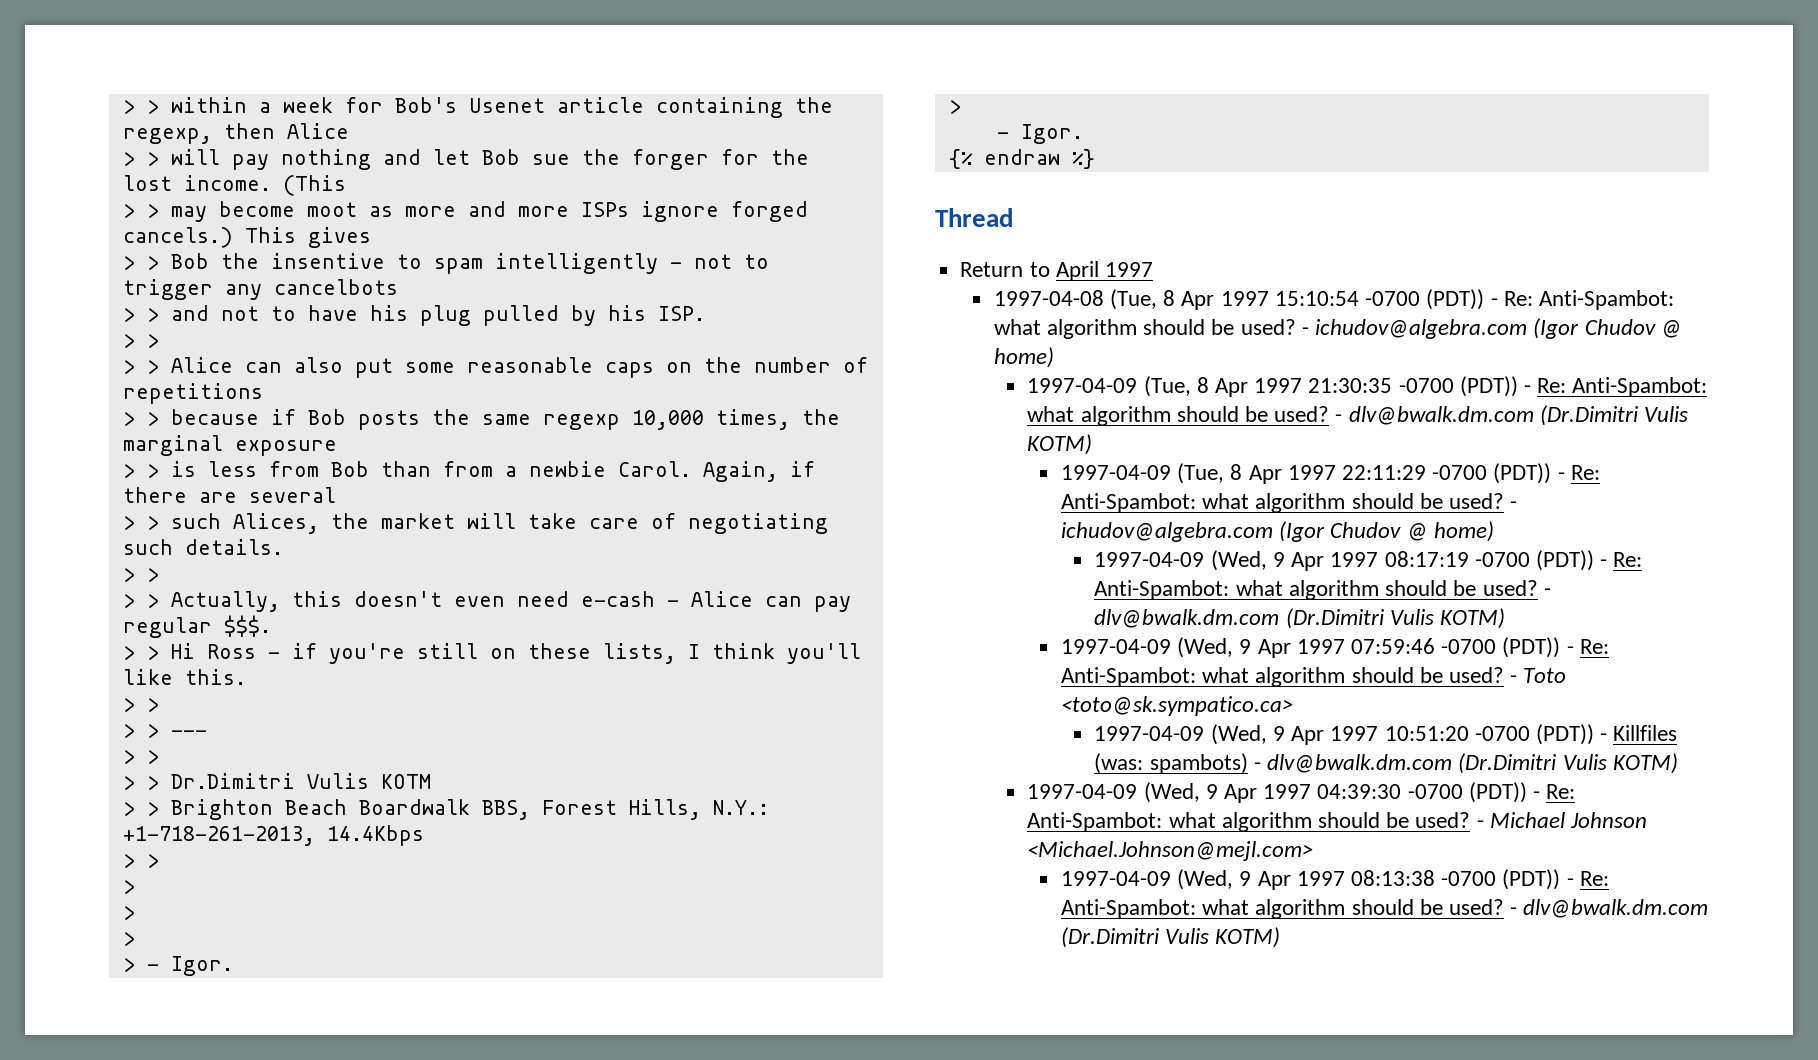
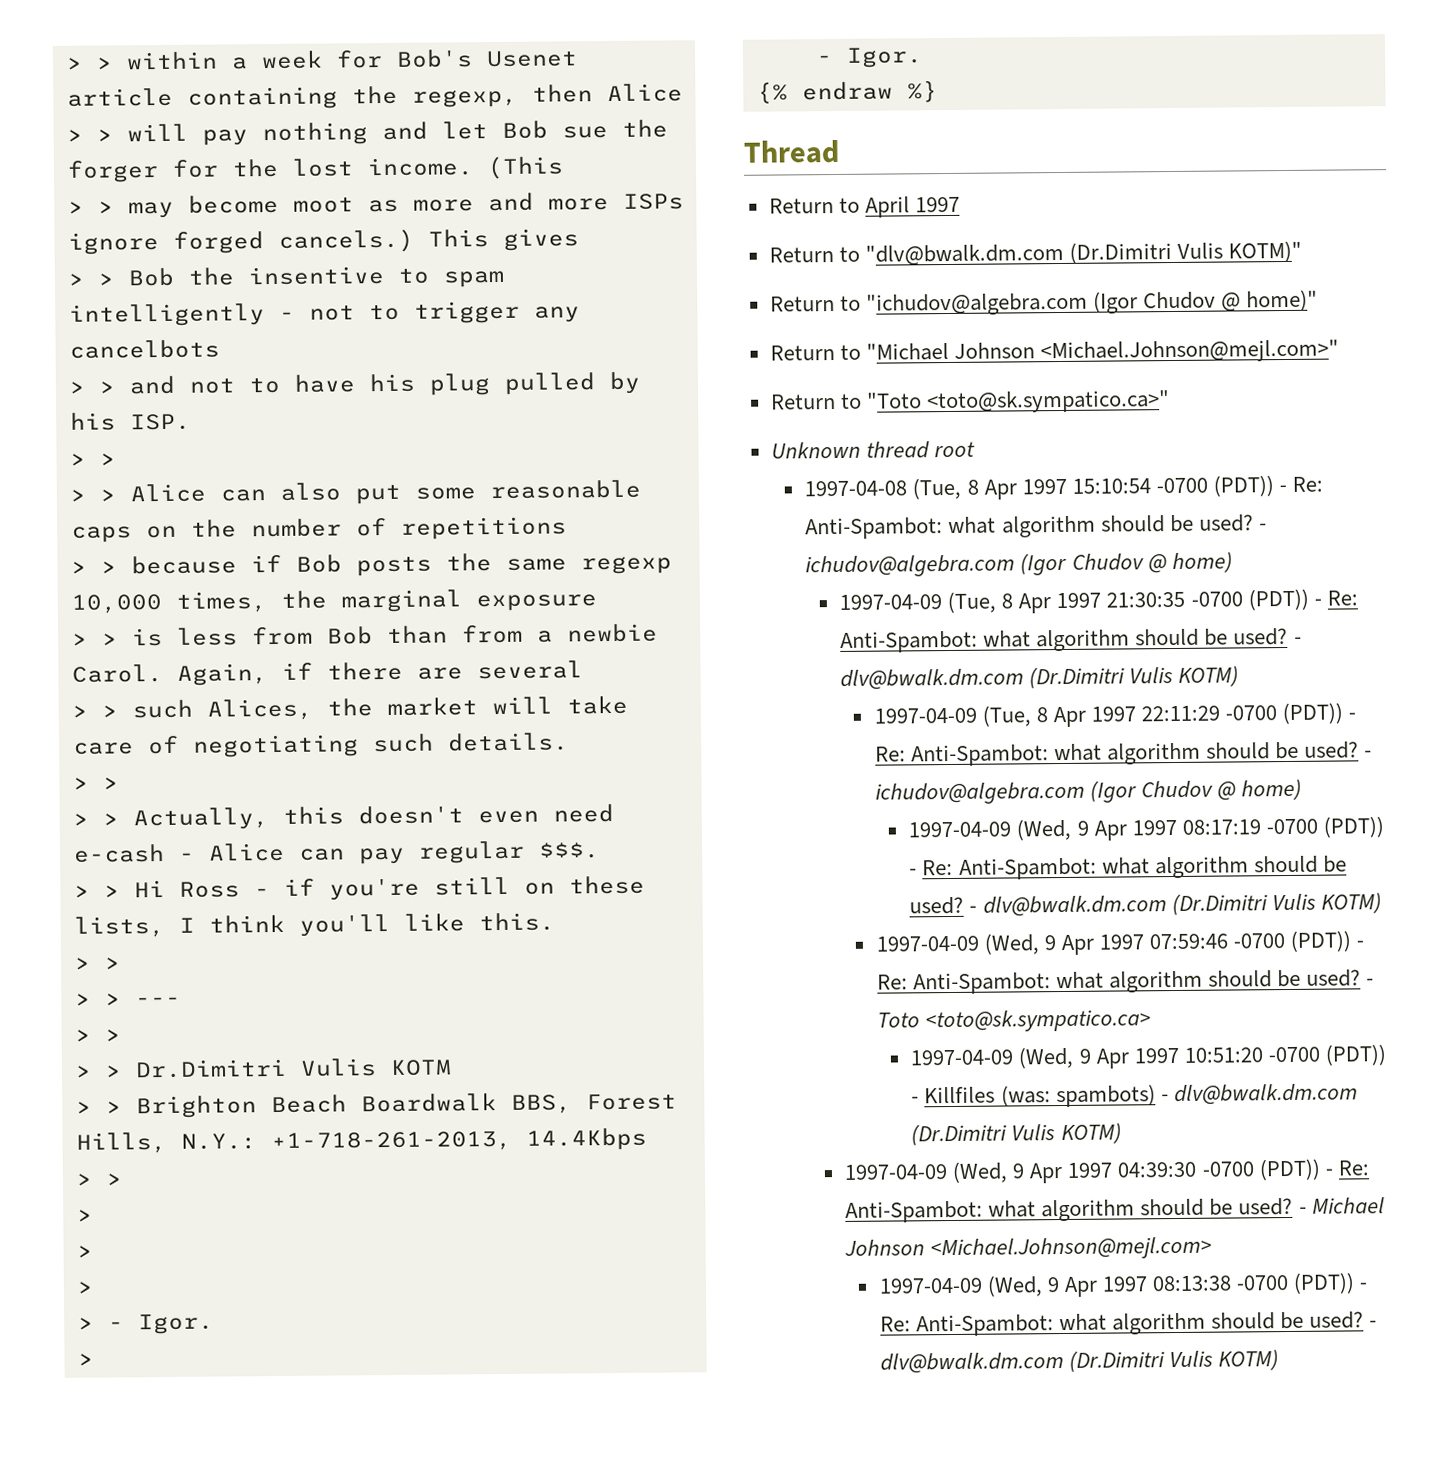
(1153, 269) none -> [768,240,1303,266] [769,289,1319,316] [769,339,1340,364] [770,390,1170,414] [770,441,975,459] // Return to "dlv@bwalk.dm.com (Dr.Dimitri Vulis KOTM)" // Return to "ichudov@algebra.com (Igor Chudov @ home)" // Return to "Michael Johnson <Michael.Johnson@mejl.com>" // Return to "Toto <toto@sk.sympatico.ca>" // Unknown thread root

